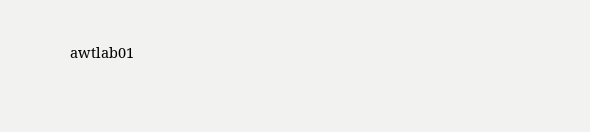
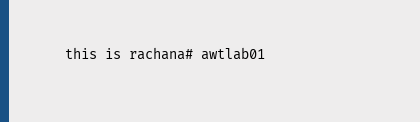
(70, 52) none -> [65,47,193,60] this is rachana#

